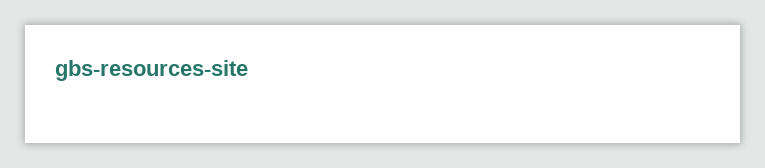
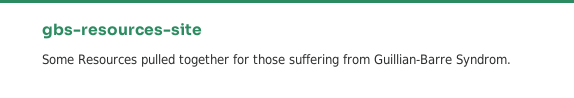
(248, 70) none -> [42,54,511,67] // Some Resources pulled together for those suffering from Guillian-Barre Syndrom.

